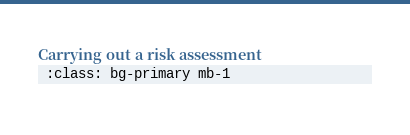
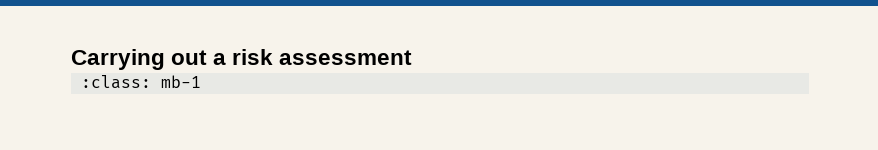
[109,67,190,81] bg-primary -> (151, 82) none

